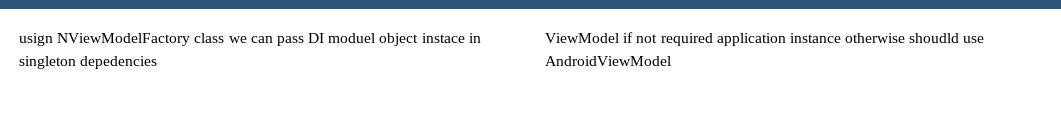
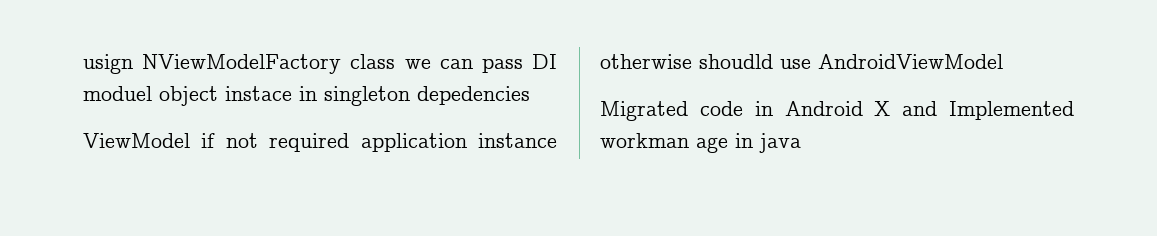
(671, 61) none -> [600,101,1074,121] [600,133,801,153] // Migrated code in Android X and Implemented workman age in java

